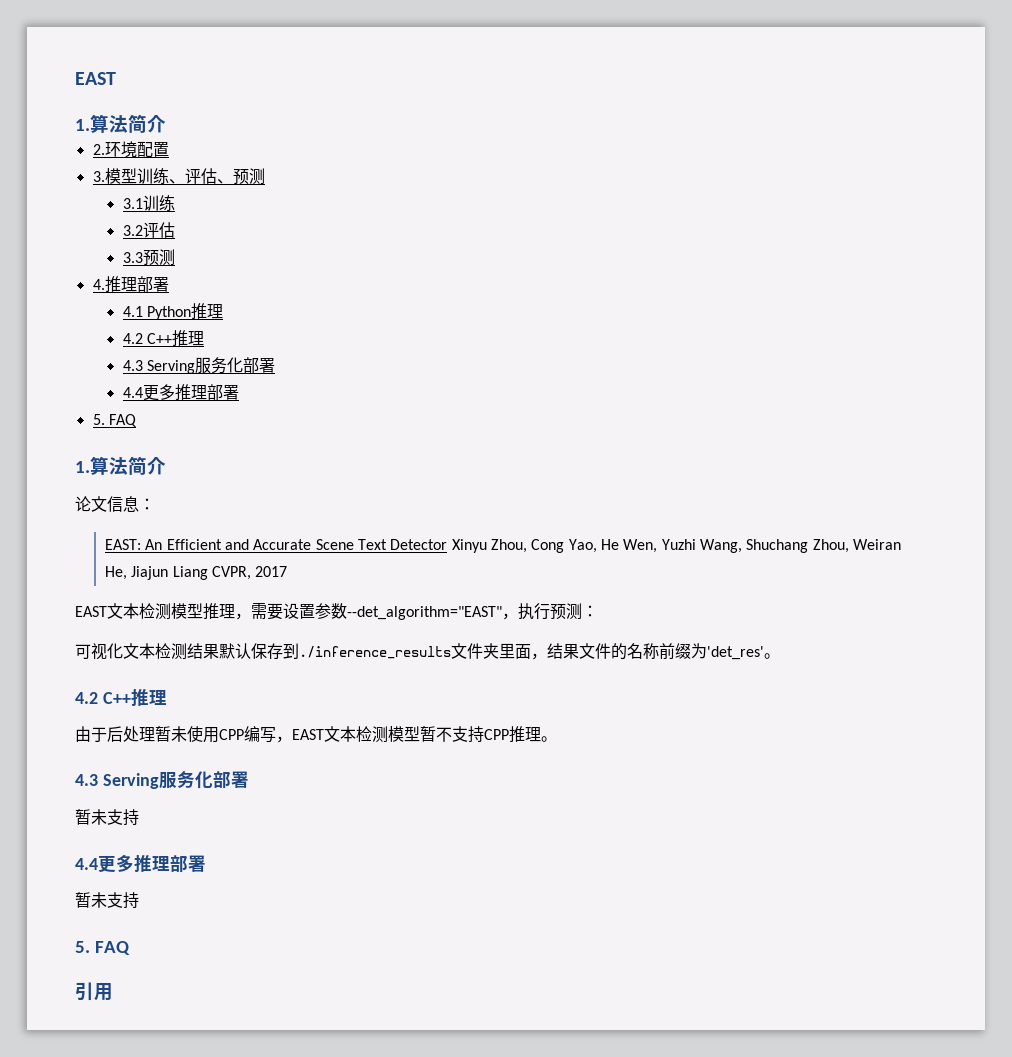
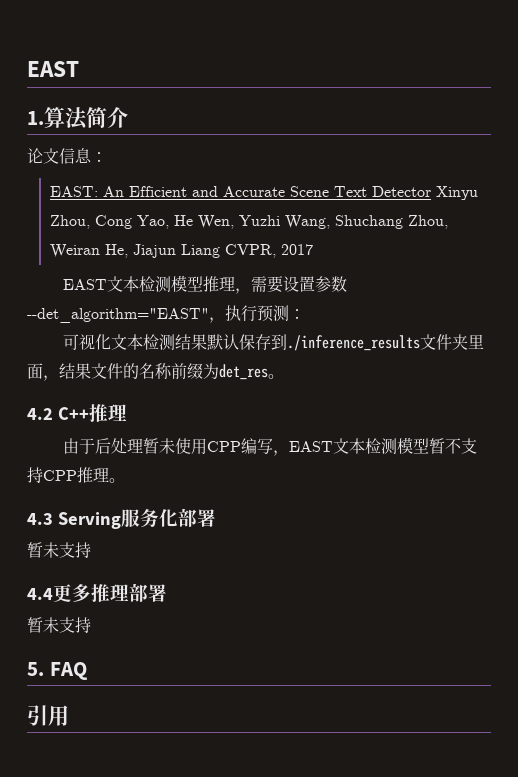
[92,141,169,158] [92,168,265,185] [122,195,175,211] [122,222,175,238] [122,249,175,266] [92,276,169,293] [122,303,224,320] [122,330,205,347] [122,357,276,374] [122,384,239,401] [92,414,137,427] [75,456,166,475] // 2.环境配置 // 3.模型训练、评估、预测 // 3.1训练 // 3.2评估 // 3.3预测 // 4.推理部署 // 4.1 Python推理 // 4.2 C++推理 // 4.3 Serving服务化部署 // 4.4更多推理部署 // 5. FAQ // 1.算法简介 -> (128, 117) none
[707,646,764,660] 'det_res' -> [219,364,268,380] det_res

